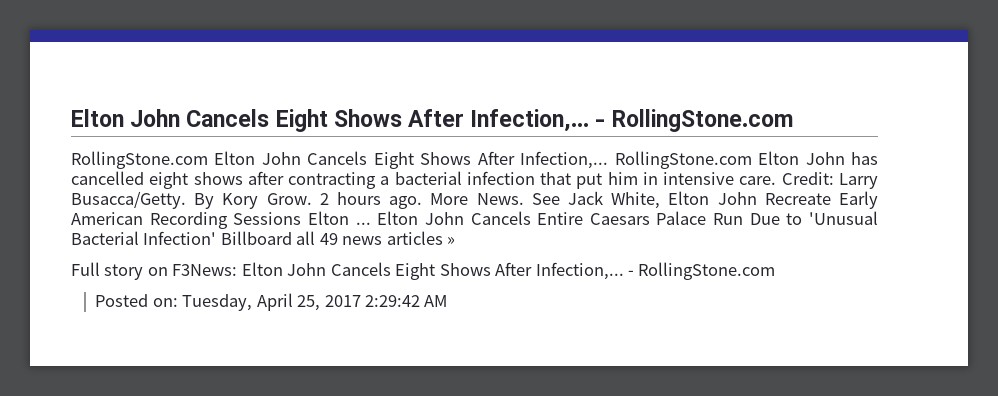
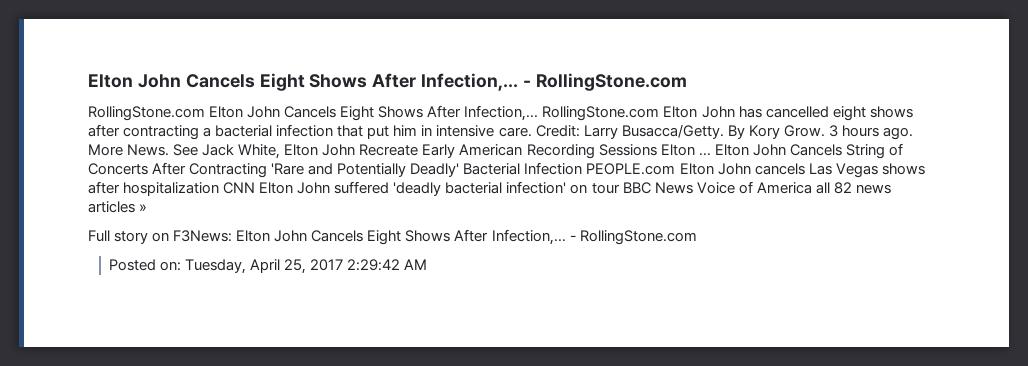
[319,193,329,205] 2 -> [828,125,838,137] 3
[537,211,878,225] [71,231,338,245] Entire Caesars Palace Run Due to 'Unusual Bacterial Infection' Billboard all 49 -> [845,143,903,159] [88,162,925,178] [88,181,852,196] String of Concerts After Contracting 'Rare and Potentially Deadly' Bacterial Infection PEOPLE.com Elton John cancels Las Vegas shows after hospitalization CNN Elton John suffered 'deadly bacterial infection' on tour BBC News Voice of America all 82

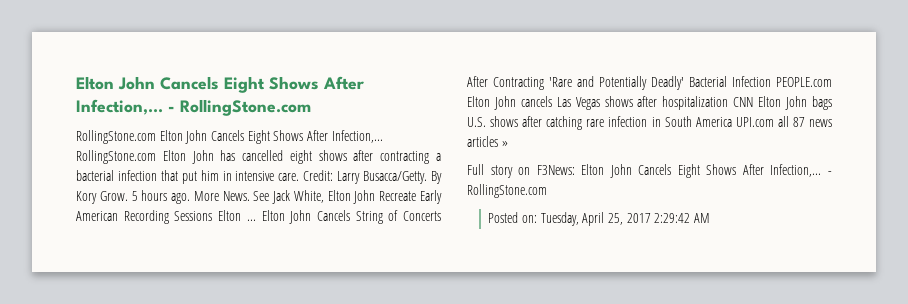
[828,125,838,137] 3 -> [131,191,138,201] 5
[334,181,852,196] suffered 'deadly bacterial infection' on tour BBC News Voice of America all 82 -> [812,96,833,110] [467,116,805,130] bags U.S. shows after catching rare infection in South America UPI.com all 87

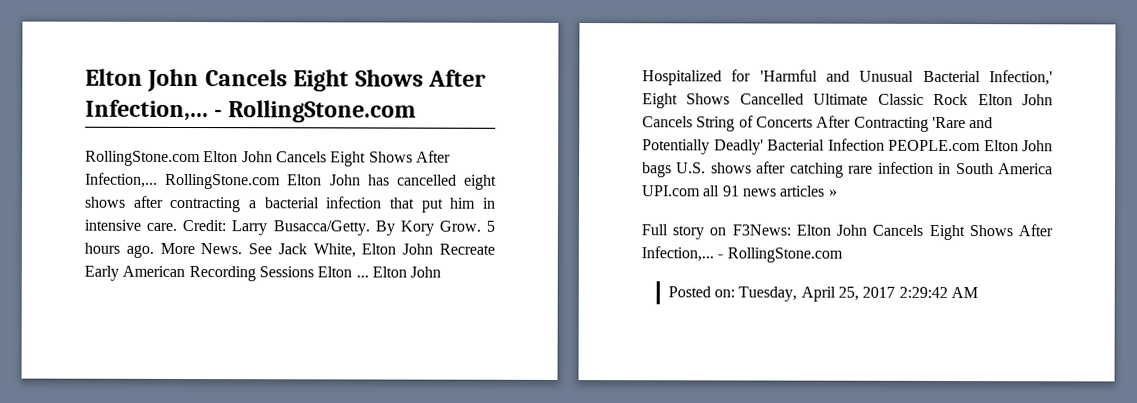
(312, 217) none -> [642,69,1053,86] [642,93,1053,109] Hospitalized for 'Harmful and Unusual Bacterial Infection,' Eight Shows Cancelled Ultimate Classic Rock Elton John
[520,96,808,110] cancels Las Vegas shows after hospitalization CNN Elton John -> (1053, 146) none
[792,117,805,127] 87 -> [722,185,740,197] 91

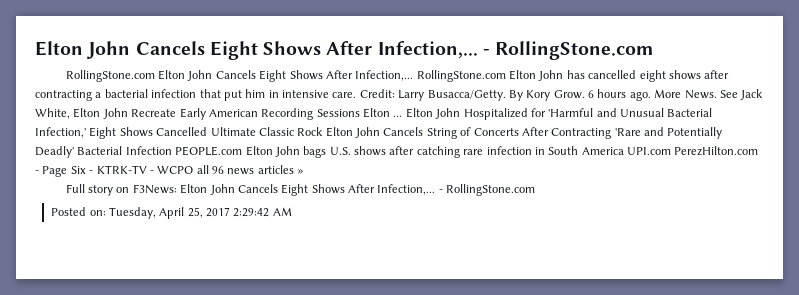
[486,220,495,232] 5 -> [588,90,594,98] 6
[703,185,740,197] all 91 -> [674,146,759,156] [35,165,224,177] PerezHilton.com - Page Six - KTRK-TV - WCPO all 96

